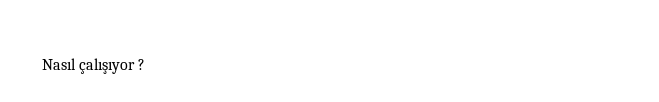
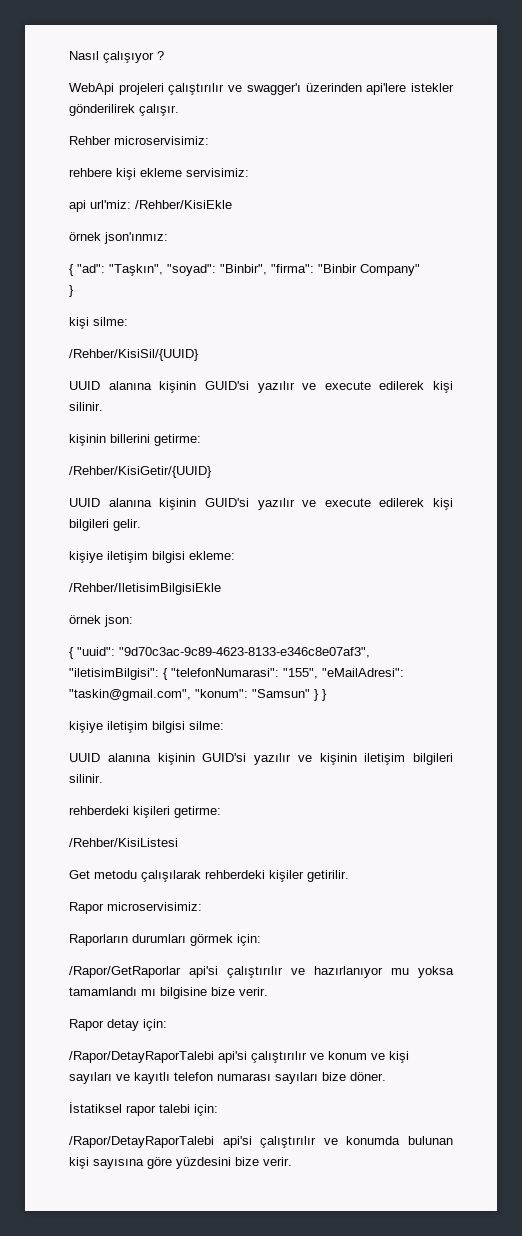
(146, 64) none -> [69,83,455,95] [69,104,179,116] [69,136,209,145] [69,168,249,180] [69,200,232,212] [69,232,168,244] [69,264,420,276] [69,285,74,297] [69,317,128,329] [69,349,199,361] [69,381,453,393] [69,402,103,411] [69,434,201,446] [69,466,212,478] [69,498,453,510] [69,519,141,531] [69,551,235,563] [69,583,221,595] [69,615,133,627] [69,647,370,659] [69,668,404,680] [69,689,327,701] [69,721,224,733] [69,753,453,765] [69,774,103,783] [69,806,221,818] [69,838,178,847] [69,870,349,882] [69,902,202,914] [69,934,261,946] [69,966,454,978] [69,987,268,999] [69,1019,167,1031] [69,1051,409,1063] [69,1072,386,1084] [69,1102,218,1116] [69,1136,453,1148] [69,1157,292,1169] // WebApi projeleri çalıştırılır ve swagger'ı üzerinden api'lere istekler gönderilirek çalışır. // Rehber microservisimiz: // rehbere kişi ekleme servisimiz: // api url'miz: /Rehber/KisiEkle // örnek json'ınmız: // { "ad": "Taşkın", "soyad": "Binbir", "firma": "Binbir Company" // } // kişi silme: // /Rehber/KisiSil/{UUID} // UUID alanına kişinin GUID'si yazılır ve execute edilerek kişi silinir. // kişinin billerini getirme: // /Rehber/KisiGetir/{UUID} // UUID alanına kişinin GUID'si yazılır ve execute edilerek kişi bilgileri gelir. // kişiye iletişim bilgisi ekleme: // /Rehber/IletisimBilgisiEkle // örnek json: // { "uuid": "9d70c3ac-9c89-4623-8133-e346c8e07af3", "iletisimBilgisi": { "telefonNumarasi": "155", "eMailAdresi": "taskin@gmail.com", "konum": "Samsun" } } // kişiye iletişim bilgisi silme: // UUID alanına kişinin GUID'si yazılır ve kişinin iletişim bilgileri silinir. // rehberdeki kişileri getirme: // /Rehber/KisiListesi // Get metodu çalışılarak rehberdeki kişiler getirilir. // Rapor microservisimiz: // Raporların durumları görmek için: // /Rapor/GetRaporlar api'si çalıştırılır ve hazırlanıyor mu yoksa tamamlandı mı bilgisine bize verir. // Rapor detay için: // /Rapor/DetayRaporTalebi api'si çalıştırılır ve konum ve kişi sayıları ve kayıtlı telefon numarası sayıları bize döner. // İstatiksel rapor talebi için: // /Rapor/DetayRaporTalebi api'si çalıştırılır ve konumda bulunan kişi sayısına göre yüzdesini bize verir.

